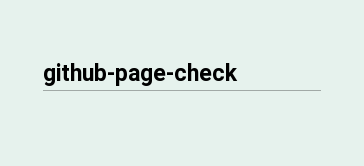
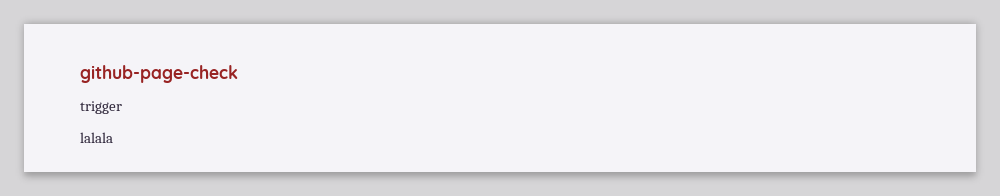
(238, 74) none -> [80,101,122,114] [80,132,113,143] // trigger // lalala

